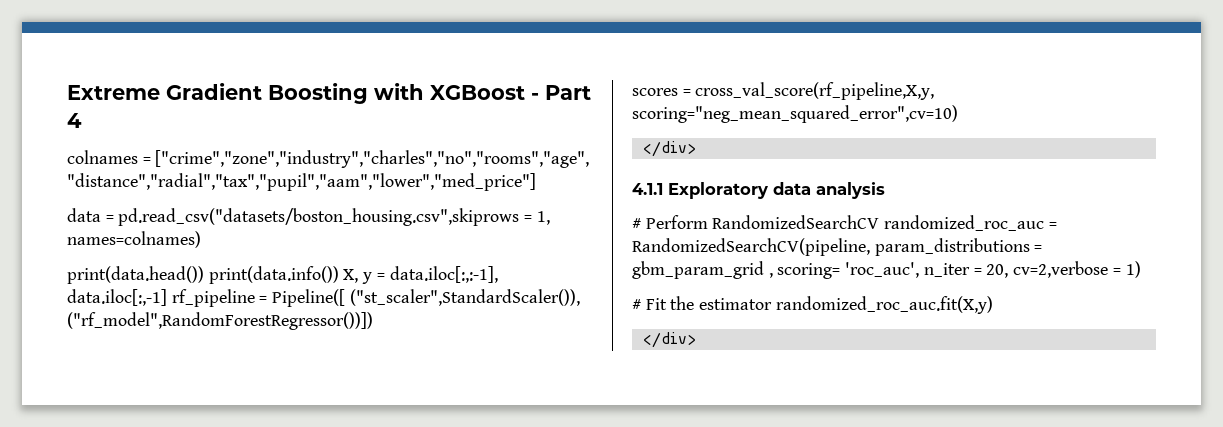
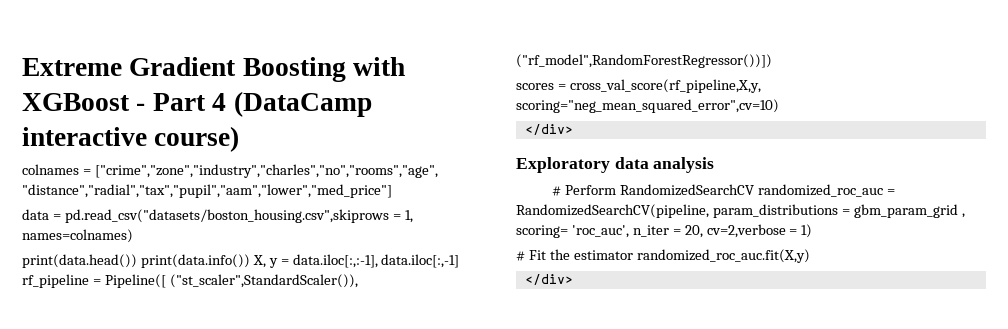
(82, 120) none -> [233,91,372,117] [22,126,240,152] (DataCamp interactive course)
[632,183,663,195] 4.1.1 -> (573, 129) none

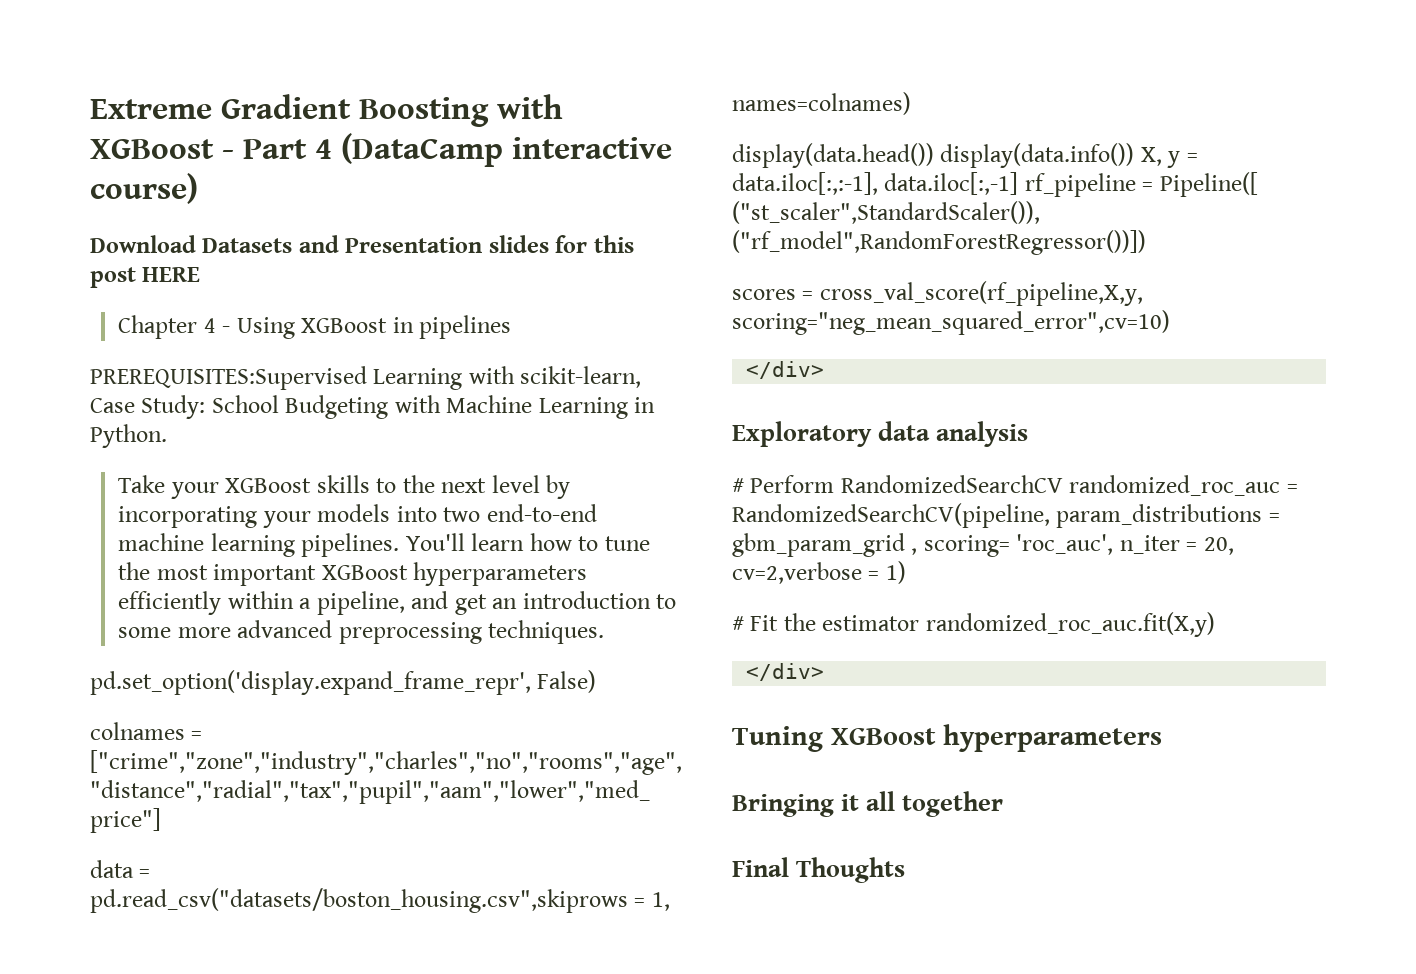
(240, 139) none -> [90,235,634,253] [90,267,201,288] [118,315,512,339] [90,366,642,390] [90,395,656,419] [90,424,167,448] [118,475,571,499] [118,504,597,528] [118,533,650,557] [118,562,588,586] [118,591,677,615] [118,620,605,644] [90,670,597,695] // Download Datasets and Presentation slides for this post HERE // Chapter 4 - Using XGBoost in pipelines // PREREQUISITES:Supervised Learning with scikit-learn, Case Study: School Budgeting with Machine Learning in Python. // Take your XGBoost skills to the next level by incorporating your models into two end-to-end machine learning pipelines. You'll learn how to tune the most important XGBoost hyperparameters efficiently within a pipeline, and get an introduction to some more advanced preprocessing techniques. // pd.set_option('display.expand_frame_repr', False)
[22,254,250,268] print(data.head()) print(data.info()) -> [732,143,1135,168] display(data.head()) display(data.info())
(573, 279) none -> [732,724,1163,752] [732,791,1004,817] [732,857,906,883] // Tuning XGBoost hyperparameters // Bringing it all together // Final Thoughts

